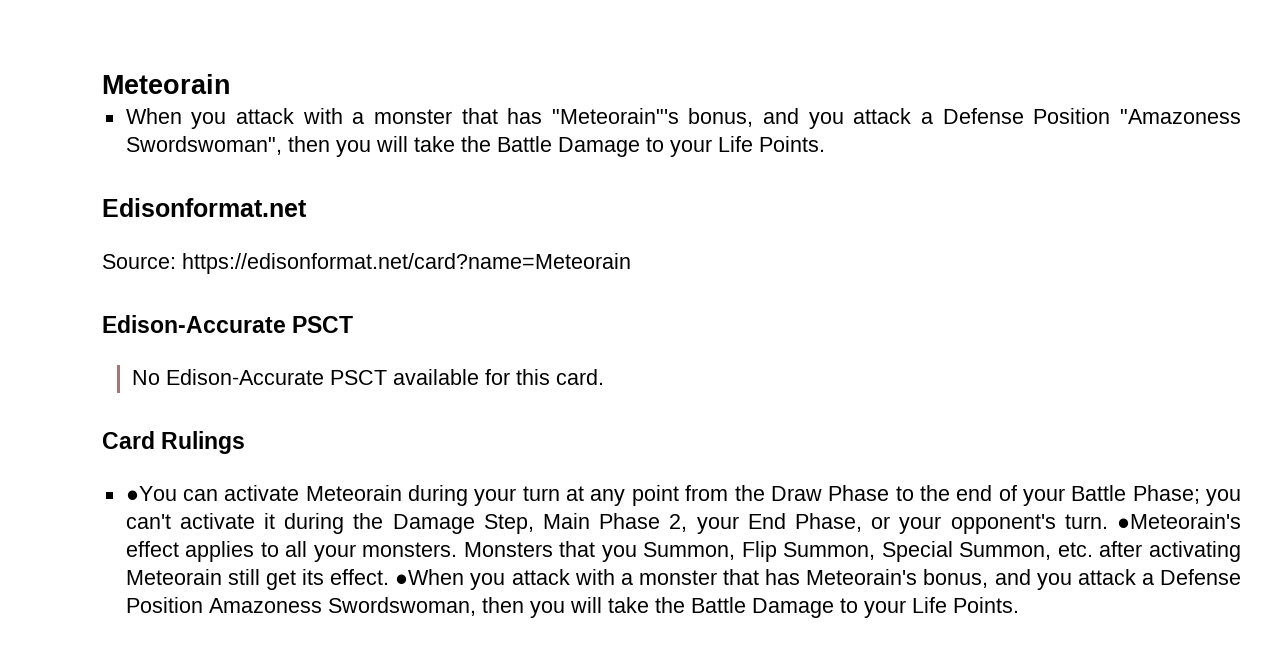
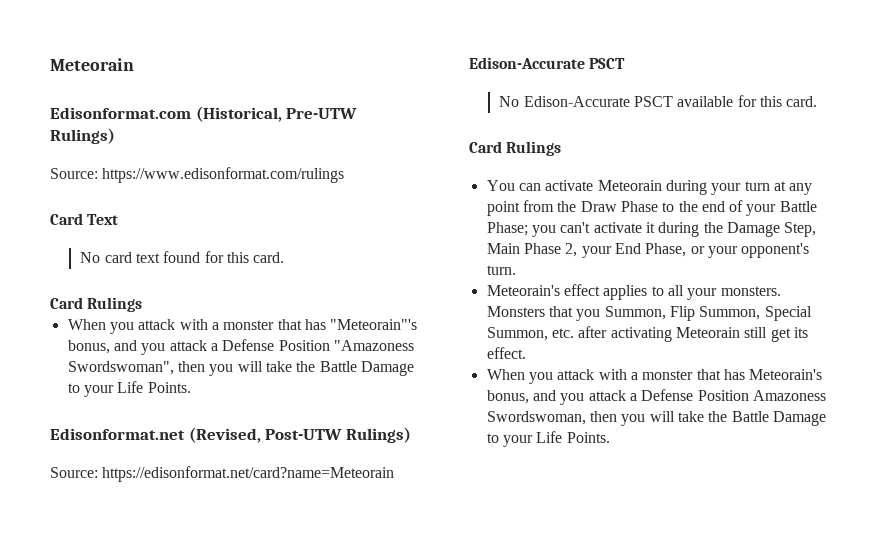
[102,74,231,94] Meteorain -> [50,58,134,71] [50,106,358,122] [50,128,115,144] [50,167,345,183] [50,213,119,225] [80,251,285,263] [50,297,143,312] Meteorain // Edisonformat.com (Historical, Pre-UTW Rulings) // Source: https://www.edisonformat.com/rulings // Card Text // No card text found for this card. // Card Rulings
(307, 207) none -> [188,427,411,443] (Revised, Post-UTW Rulings)
[125,486,177,501] ●You -> [486,180,515,191] You
[1117,513,1242,529] ●Meteorain's -> [486,285,560,296] // Meteorain's
[395,569,465,585] ●When -> [486,369,525,380] // When

